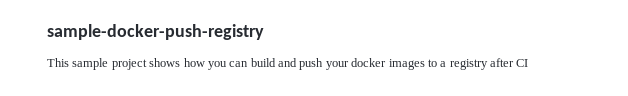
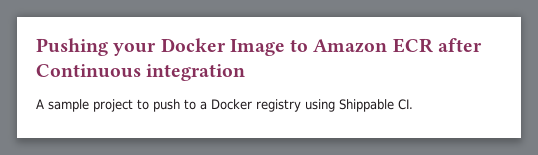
[47,24,264,40] [47,58,529,70] sample-docker-push-registry // This sample project shows how you can build and push your docker images to a registry after CI -> [36,38,482,56] [36,64,246,81] [36,99,413,112] Pushing your Docker Image to Amazon ECR after Continuous integration // A sample project to push to a Docker registry using Shippable CI.

